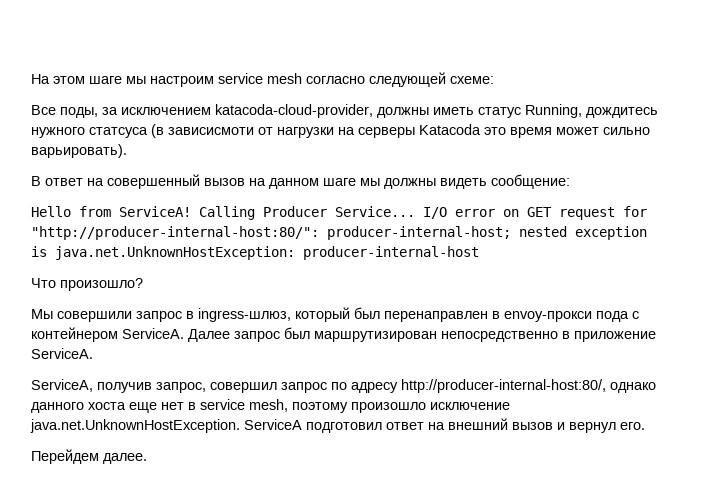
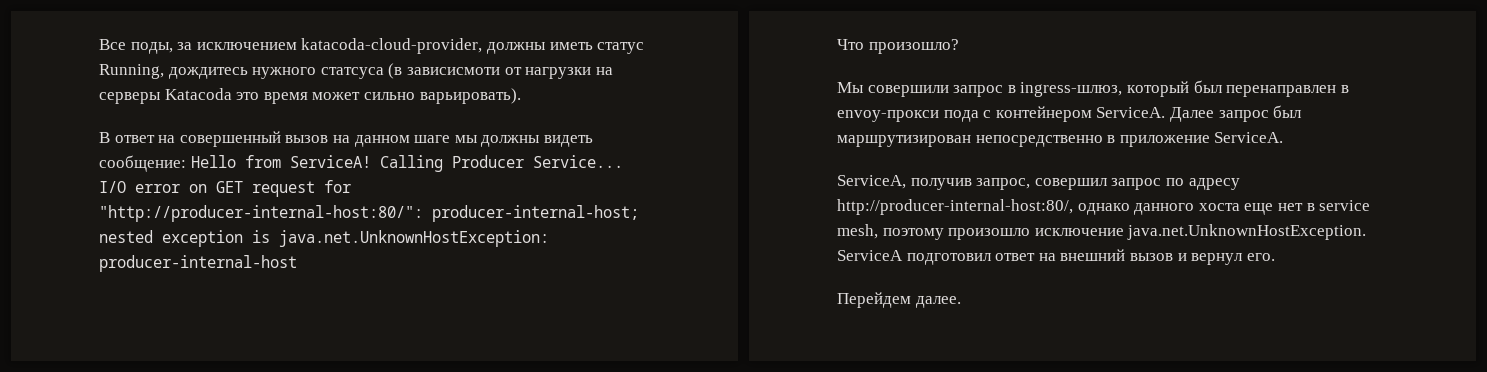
[31,72,494,87] На этом шаге мы настроим service mesh согласно следующей схеме: // -> (99, 44) none
(570, 181) // -> (186, 163) none

